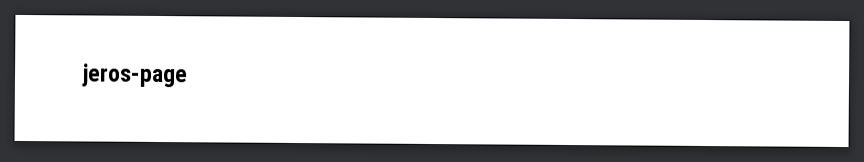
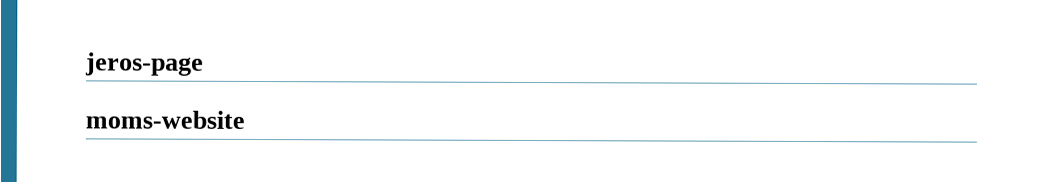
(188, 75) none -> [85,110,245,129] // moms-website

